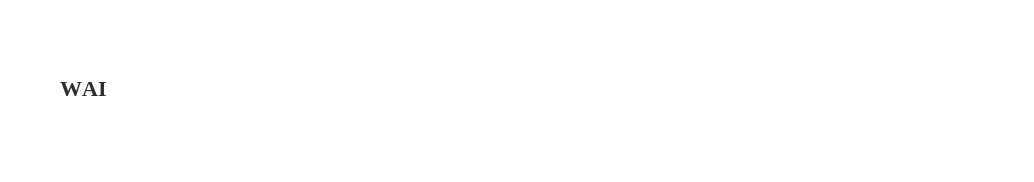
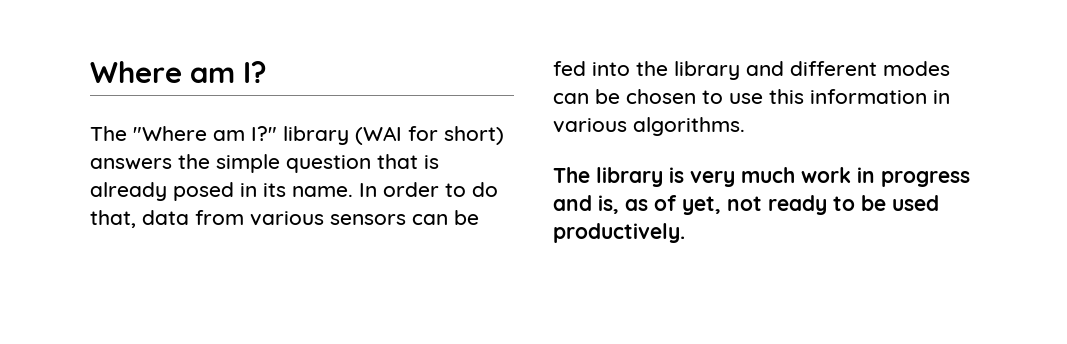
[60,82,107,96] WAI -> [90,61,267,83] [90,126,504,145] [90,154,439,173] [90,182,498,201] [90,210,479,228] [553,61,950,80] [553,89,950,104] [553,117,745,136] [553,167,970,187] [553,195,939,215] [553,223,685,243] Where am I? // The "Where am I?" library (WAI for short) answers the simple question that is already posed in its name. In order to do that, data from various sensors can be fed into the library and different modes can be chosen to use this information in various algorithms. // The library is very much work in progress and is, as of yet, not ready to be used productively.

